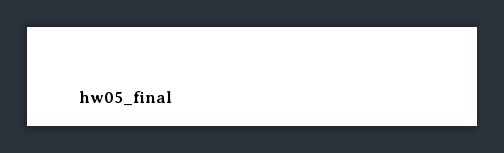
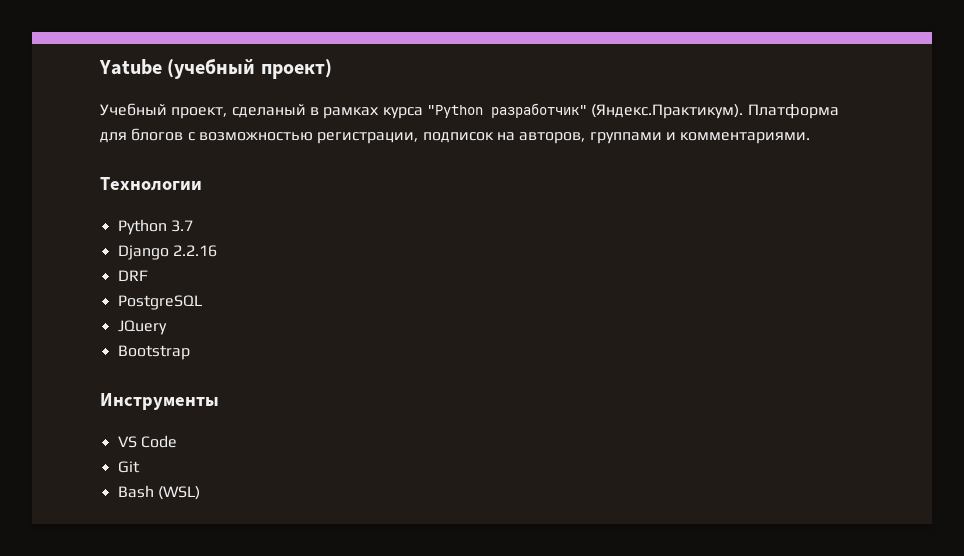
[79,91,172,106] hw05_final -> [99,58,332,79] [100,103,839,119] [100,128,811,144] [100,177,202,191] [117,219,193,235] [117,245,217,260] [117,270,148,281] [117,295,202,310] [117,320,167,335] [117,345,190,360] [100,393,219,410] [117,435,177,448] [117,461,140,473] [117,485,200,500] Yatube (учебный проект) // Учебный проект, сделаный в рамках курса "Python разработчик" (Яндекс.Практикум). Платформа для блогов с возможностью регистрации, подписок на авторов, группами и комментариями. // Технологии // Python 3.7 // Django 2.2.16 // DRF // PostgreSQL // JQuery // Bootstrap // Инструменты // VS Code // Git // Bash (WSL)

